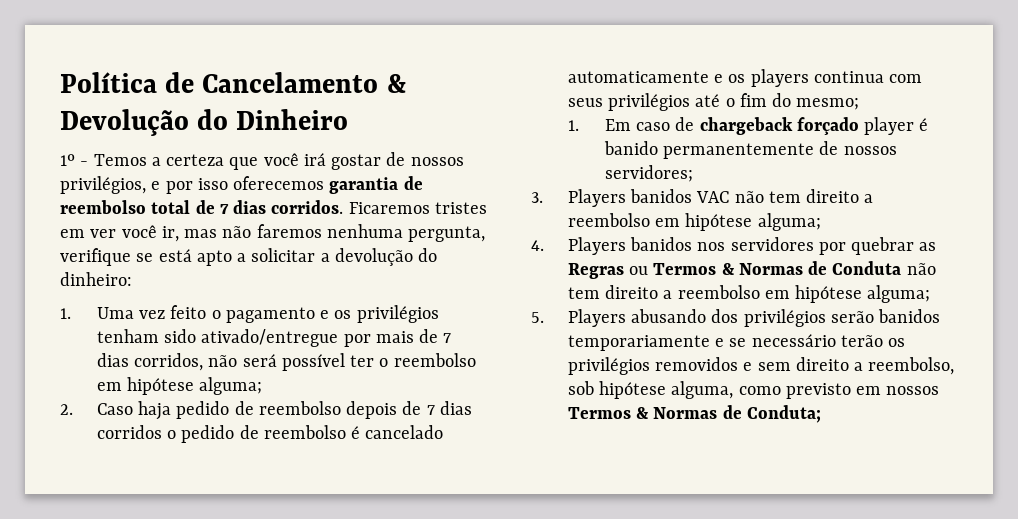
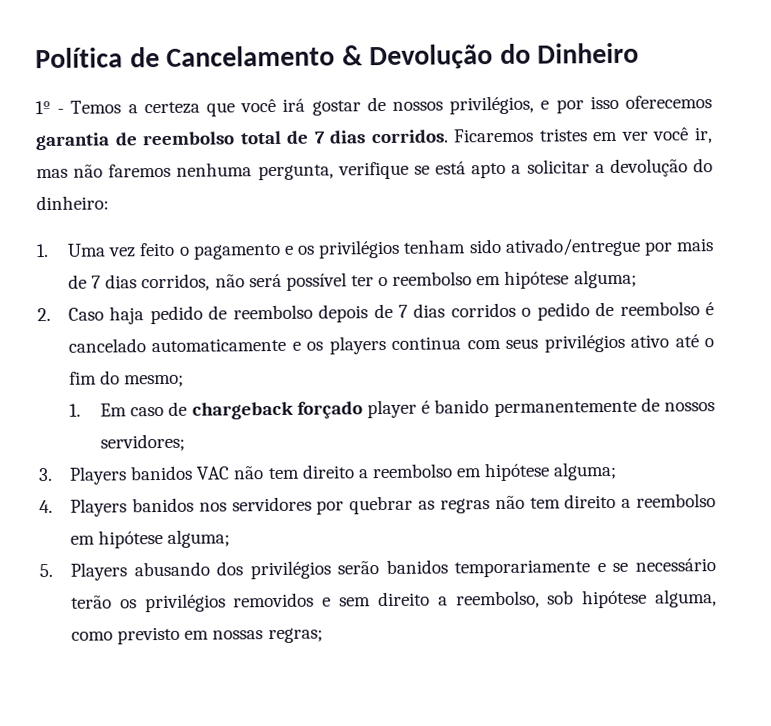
(691, 102) none -> [630,334,670,348] ativo
[567,261,902,279] Regras ou Termos & Normas de Conduta -> [439,498,490,514] regras
[886,386,940,395] [567,405,821,423] nossos Termos & Normas de Conduta; -> [212,627,323,644] nossas regras;

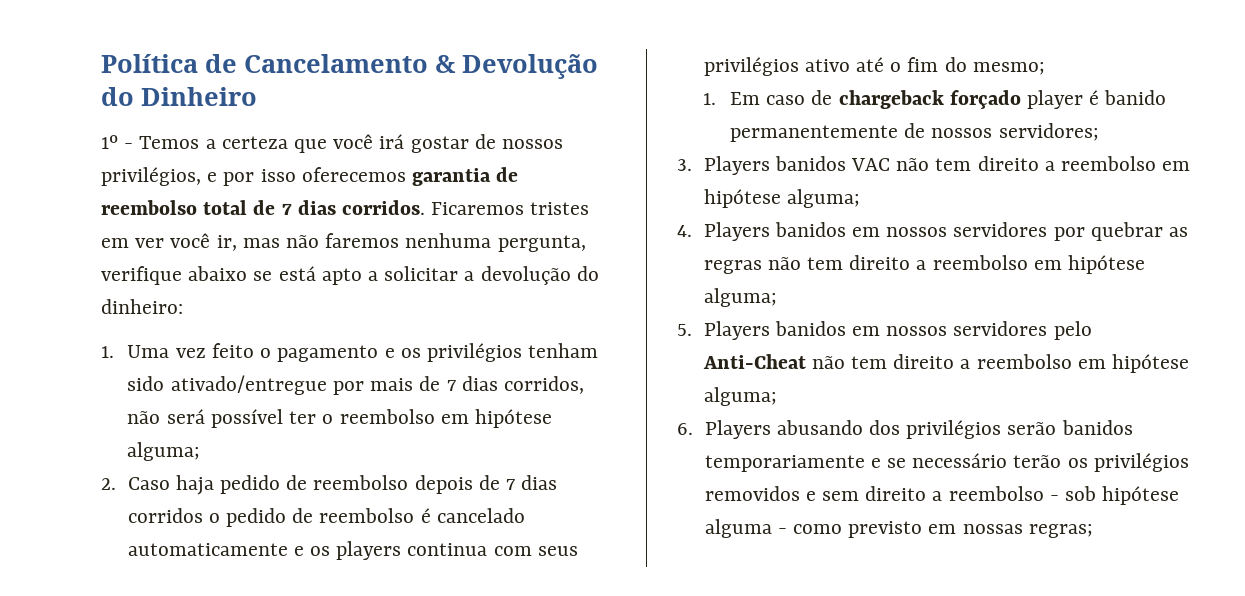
(409, 170) none -> [188,266,248,281] abaixo
[198,502,227,512] nos -> [851,227,948,237] em nossos
(128, 571) none -> [774,321,1092,340] [702,354,1189,373] [703,387,777,406] [677,420,771,439] banidos em nossos servidores pelo Anti-Cheat não tem direito a reembolso em hipótese alguma; // 6. Players
[455,589,717,609] reembolso, sob hipótese alguma, -> [948,486,1180,505] [704,519,787,538] reembolso - sob hipótese alguma -

